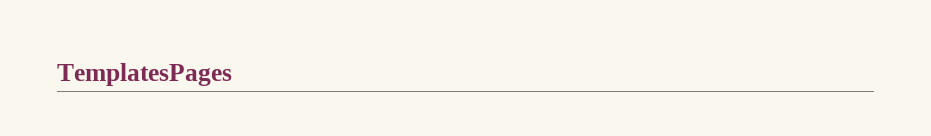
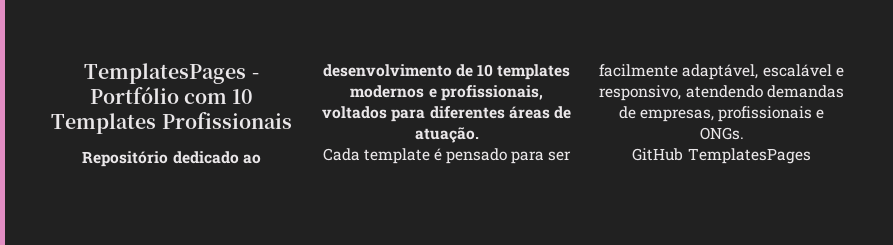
[57,63,232,86] TemplatesPages -> [84,63,259,84] [89,87,254,104] [51,112,292,134] [82,151,261,167] [322,64,571,80] [350,85,543,101] [322,106,571,122] [414,127,479,143] [322,148,572,164] [599,64,844,80] [599,85,844,101] [618,106,825,122] [699,127,744,140] [632,148,811,164] TemplatesPages - Portfólio com 10 Templates Profissionais // Repositório dedicado ao desenvolvimento de 10 templates modernos e profissionais, voltados para diferentes áreas de atuação. // Cada template é pensado para ser facilmente adaptável, escalável e responsivo, atendendo demandas de empresas, profissionais e ONGs. // GitHub TemplatesPages

